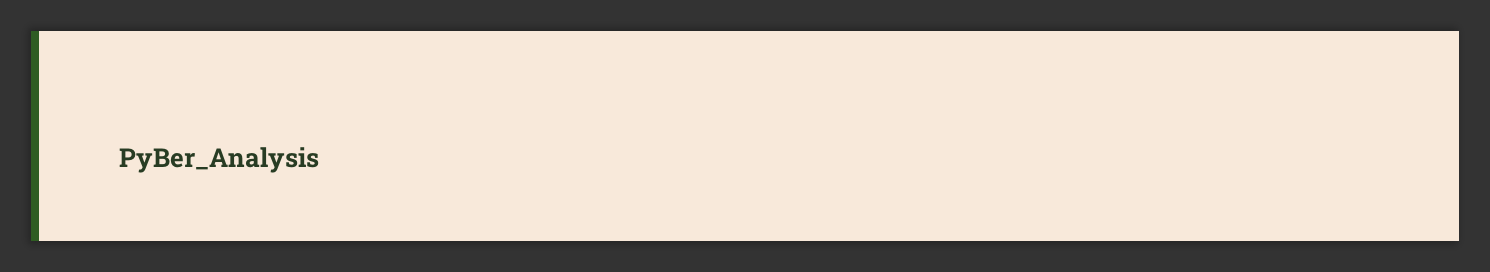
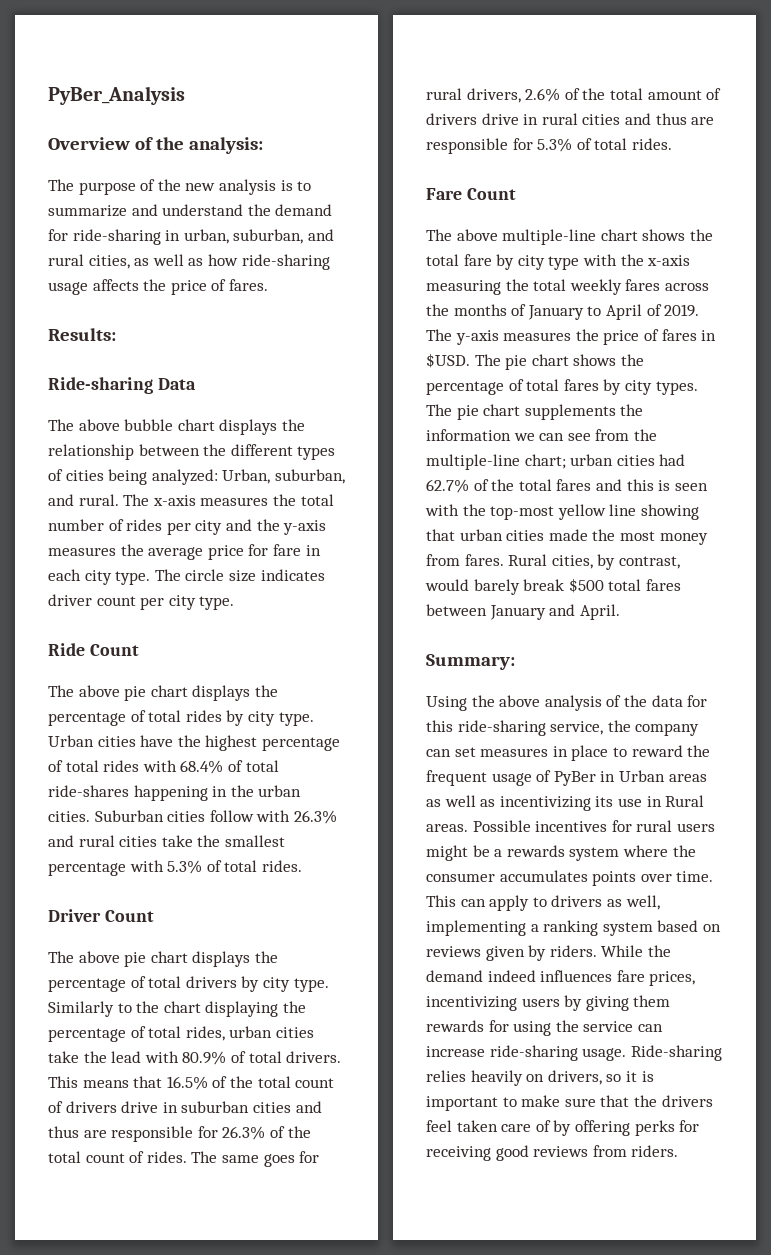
(319, 160) none -> [48,137,263,154] [48,179,312,195] [48,204,333,217] [48,229,334,245] [48,254,330,270] [48,279,268,295] [48,328,116,341] [48,377,196,394] [48,419,305,435] [48,444,336,460] [48,469,345,485] [48,494,334,506] [48,519,327,535] [48,544,321,560] [48,569,325,585] [48,594,235,610] [48,643,139,656] [48,685,278,701] [48,710,314,726] [48,735,340,751] [48,760,279,774] [48,785,302,801] [48,810,337,824] [48,835,285,847] [48,860,302,876] [48,909,154,922] [48,951,278,967] [48,976,329,992] [48,1001,306,1017] [48,1026,314,1042] [48,1051,342,1065] [48,1076,335,1090] [48,1101,322,1113] [48,1126,311,1142] [48,1151,320,1167] [426,88,722,103] [426,113,715,125] [426,138,672,154] [426,188,516,200] [426,229,713,245] [426,254,691,270] [426,279,709,295] [426,304,700,320] [426,329,717,345] [426,353,644,370] [426,379,698,395] [426,404,644,420] [426,429,657,441] [426,454,686,470] [426,479,708,493] [425,504,699,520] [426,529,708,545] [426,554,680,570] [425,578,681,595] [426,604,620,620] [426,654,515,670] [426,695,708,711] [426,720,700,736] [426,745,711,761] [426,770,707,786] [426,795,705,811] [426,820,715,832] [426,845,696,861] [426,870,714,886] [426,895,660,911] [426,920,721,936] [426,945,671,961] [426,970,696,986] [426,995,671,1011] [426,1020,663,1036] [426,1045,722,1061] [426,1070,654,1086] [426,1095,713,1111] [426,1120,700,1136] [426,1145,679,1161] // Overview of the analysis: // The purpose of the new analysis is to summarize and understand the demand for ride-sharing in urban, suburban, and rural cities, as well as how ride-sharing usage affects the price of fares. // Results: // Ride-sharing Data // The above bubble chart displays the relationship between the different types of cities being analyzed: Urban, suburban, and rural. The x-axis measures the total number of rides per city and the y-axis measures the average price for fare in each city type. The circle size indicates driver count per city type. // Ride Count // The above pie chart displays the percentage of total rides by city type. Urban cities have the highest percentage of total rides with 68.4% of total ride-shares happening in the urban cities. Suburban cities follow with 26.3% and rural cities take the smallest percentage with 5.3% of total rides. // Driver Count // The above pie chart displays the percentage of total drivers by city type. Similarly to the chart displaying the percentage of total rides, urban cities take the lead with 80.9% of total drivers. This means that 16.5% of the total count of drivers drive in suburban cities and thus are responsible for 26.3% of the total count of rides. The same goes for rural drivers, 2.6% of the total amount of drivers drive in rural cities and thus are responsible for 5.3% of total rides. // Fare Count // The above multiple-line chart shows the total fare by city type with the x-axis measuring the total weekly fares across the months of January to April of 2019. The y-axis measures the price of fares in $USD. The pie chart shows the percentage of total fares by city types. The pie chart supplements the information we can see from the multiple-line chart; urban cities had 62.7% of the total fares and this is seen with the top-most yellow line showing that urban cities made the most money from fares. Rural cities, by contrast, would barely break $500 total fares between January and April. // Summary: // Using the above analysis of the data for this ride-sharing service, the company can set measures in place to reward the frequent usage of PyBer in Urban areas as well as incentivizing its use in Rural areas. Possible incentives for rural users might be a rewards system where the consumer accumulates points over time. This can apply to drivers as well, implementing a ranking system based on reviews given by riders. While the demand indeed influences fare prices, incentivizing users by giving them rewards for using the service can increase ride-sharing usage. Ride-sharing relies heavily on drivers, so it is important to make sure that the drivers feel taken care of by offering perks for receiving good reviews from riders.

